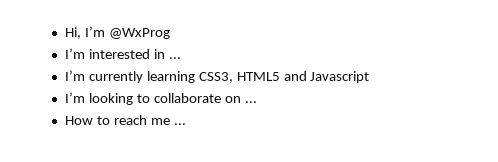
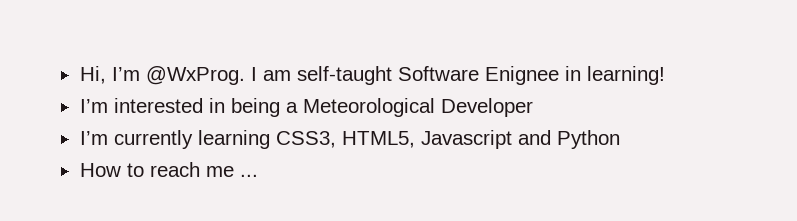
[108,28,170,39] @WxProg -> [145,66,665,85] @WxProg. I am self-taught Software Enignee in learning!
[168,57,181,59] ... -> [230,98,533,117] being a Meteorological Developer
[236,71,370,83] [64,92,257,105] HTML5 and Javascript // I’m looking to collaborate on ... -> [341,130,620,149] HTML5, Javascript and Python

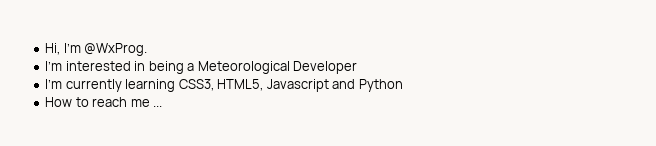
[250,66,665,85] I am self-taught Software Enignee in learning! -> (148, 49) none

